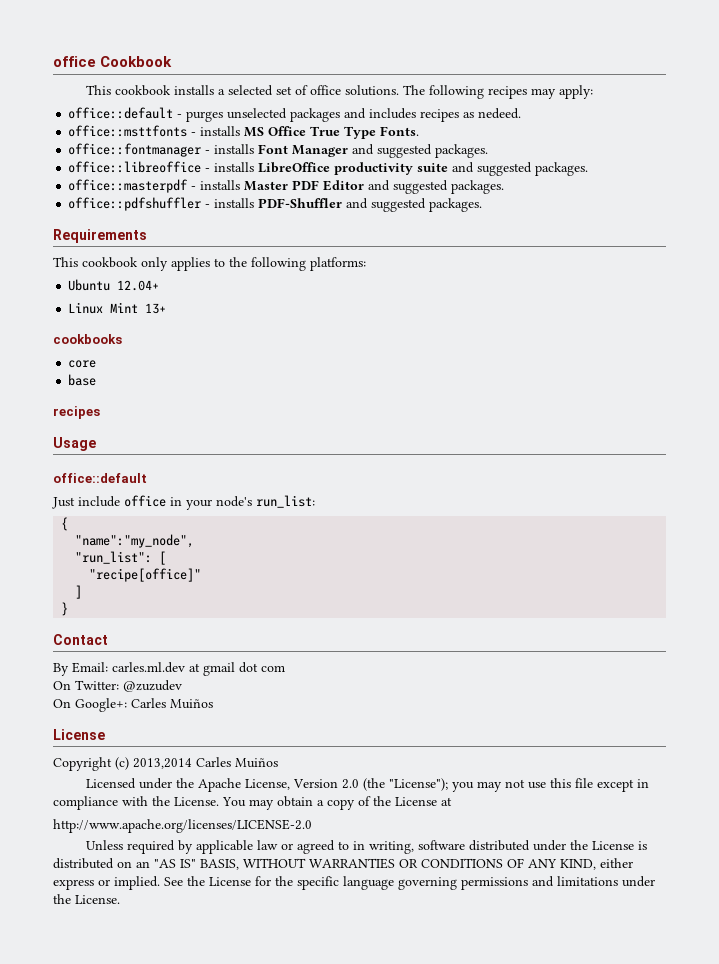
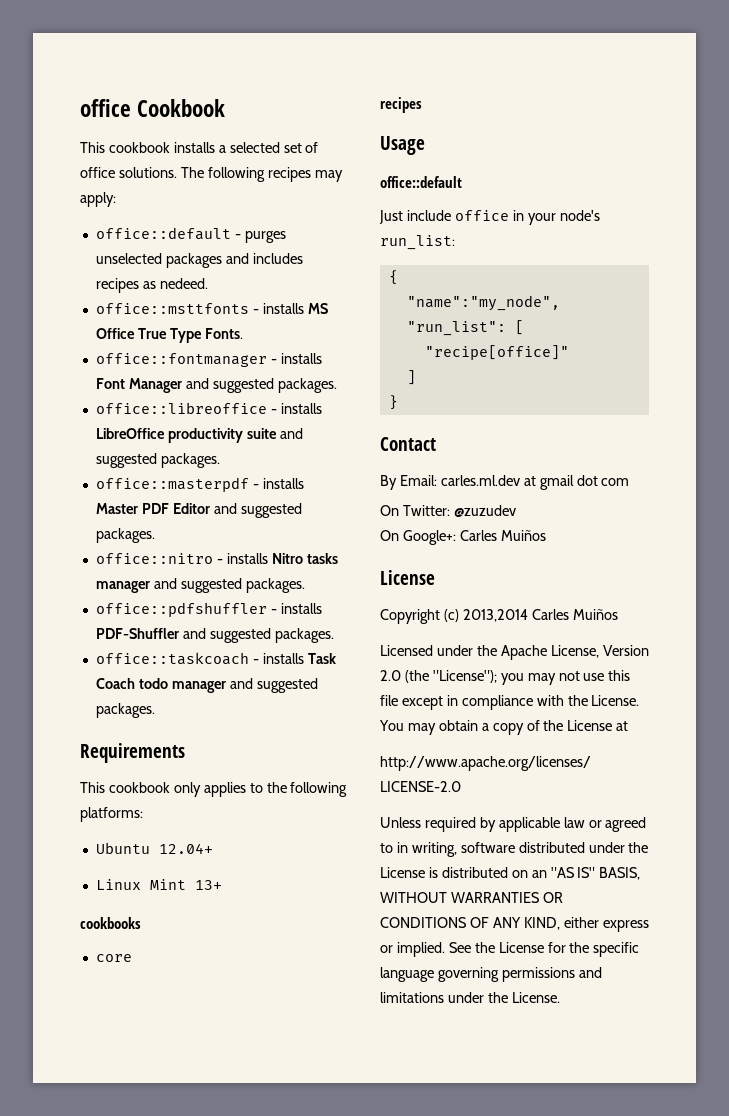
(505, 187) none -> [95,553,338,564] [95,578,305,593] // office::nitro - installs Nitro tasks manager and suggested packages.
(483, 205) none -> [95,652,336,665] [95,678,318,693] [95,703,155,718] // office::taskcoach - installs Task Coach todo manager and suggested packages.
[68,374,97,386] // base -> (132, 958) none

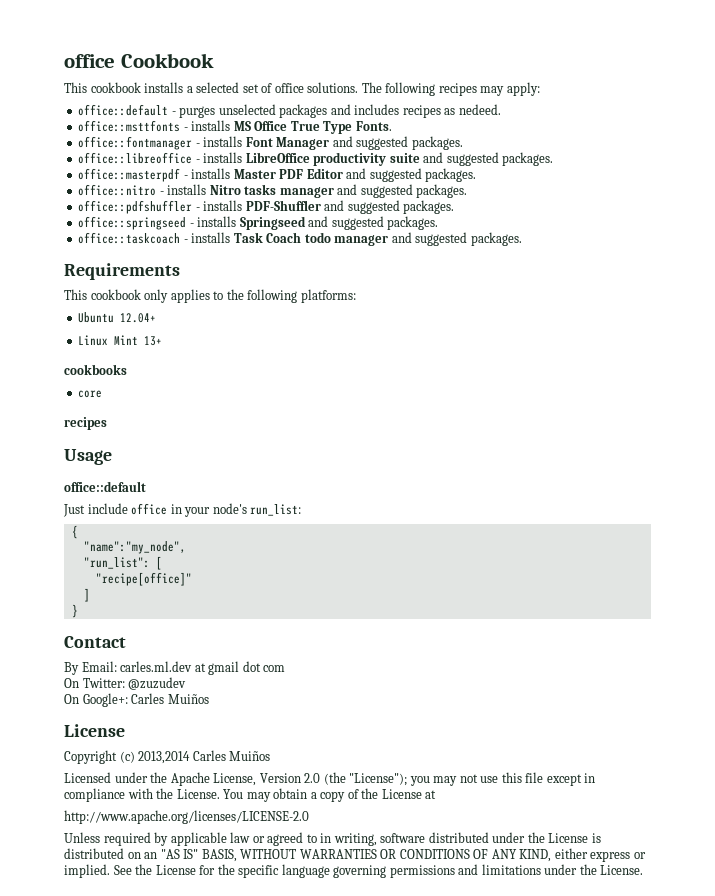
(334, 635) none -> [78,216,439,230] // office::springseed - installs Springseed and suggested packages.

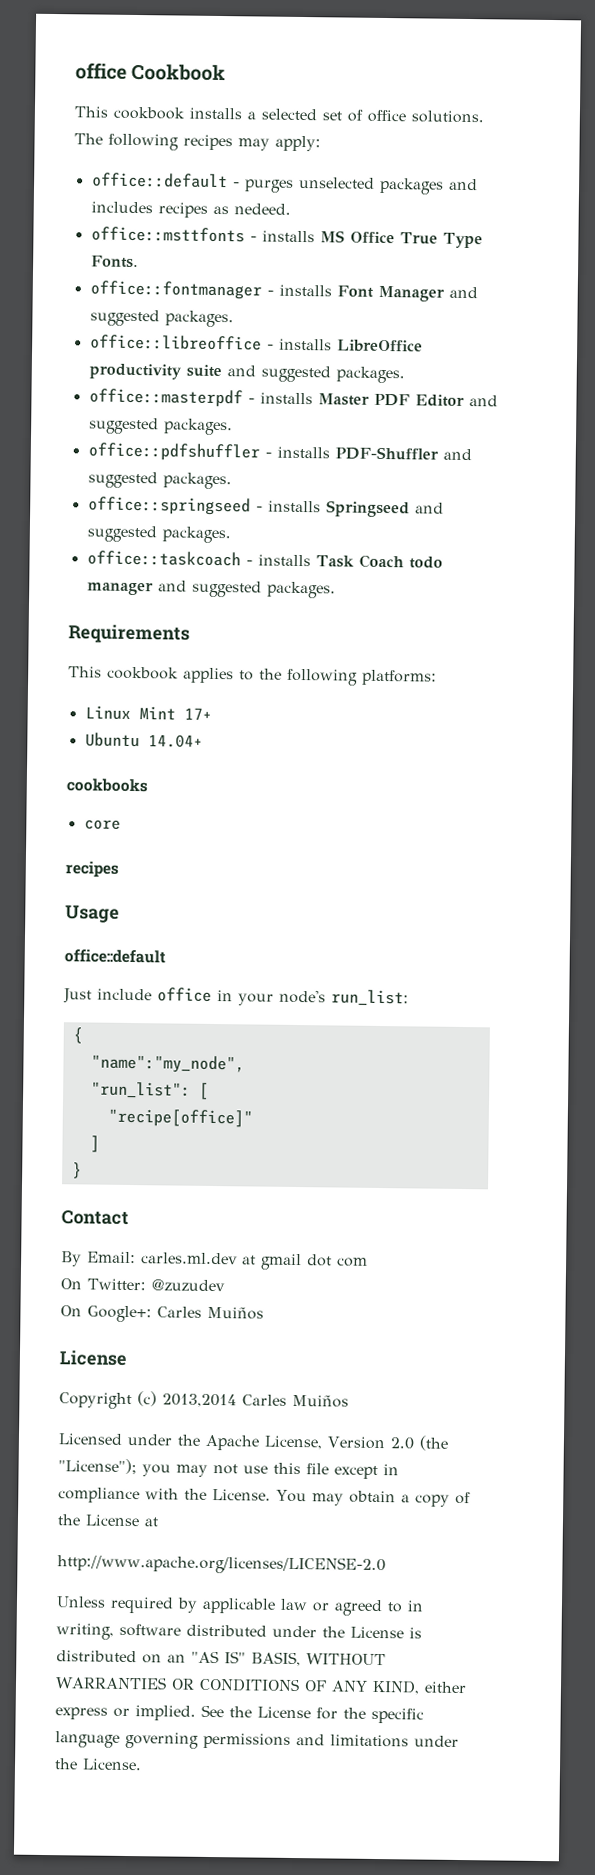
[78,184,468,198] // office::nitro - installs Nitro tasks manager and suggested packages. -> (233, 427) none
[144,289,169,303] only -> (179, 673) none
[78,312,157,323] // Ubuntu 12.04+ -> (437, 677) none
[144,336,163,346] 13+ -> [183,707,212,720] [84,732,203,748] 17+ // Ubuntu 14.04+

